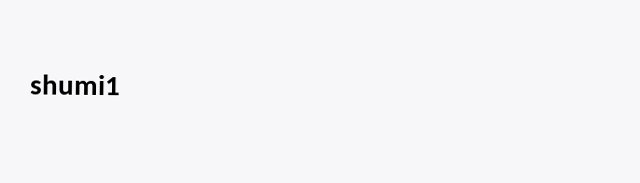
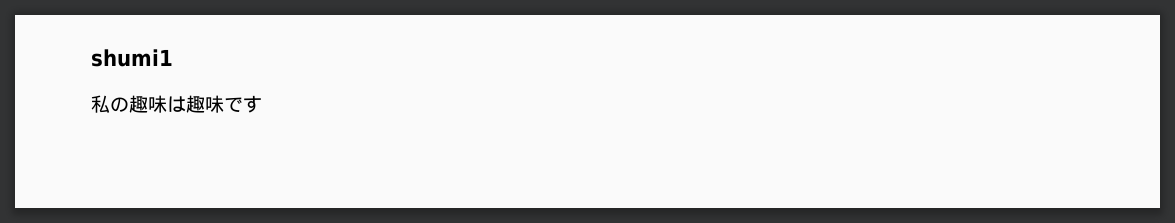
(121, 85) none -> [91,95,262,113] // 私の趣味は趣味です

